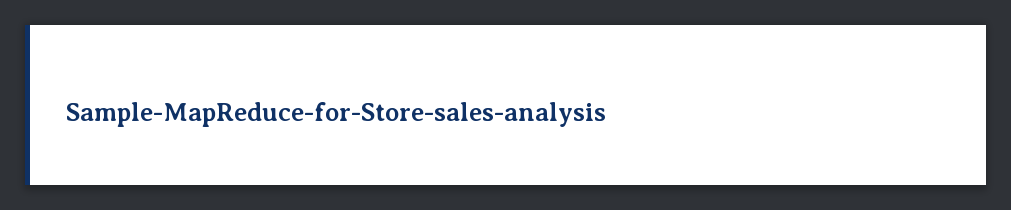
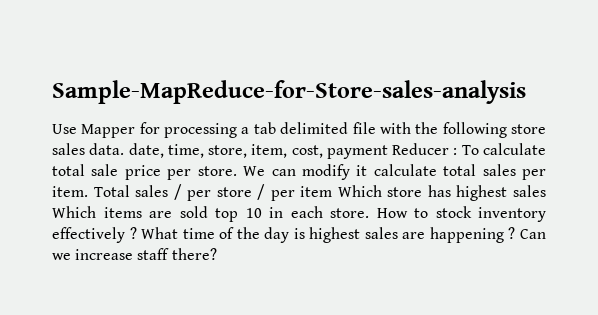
(606, 114) none -> [52,122,546,138] [52,143,546,159] [52,164,546,180] [52,184,546,201] [52,206,546,222] [52,227,546,243] [52,248,217,260] // Use Mapper for processing a tab delimited file with the following store sales data. date, time, store, item, cost, payment Reducer : To calculate total sale price per store. We can modify it calculate total sales per item. Total sales / per store / per item Which store has highest sales Which items are sold top 10 in each store. How to stock inventory effectively ? What time of the day is highest sales are happening ? Can we increase staff there?

